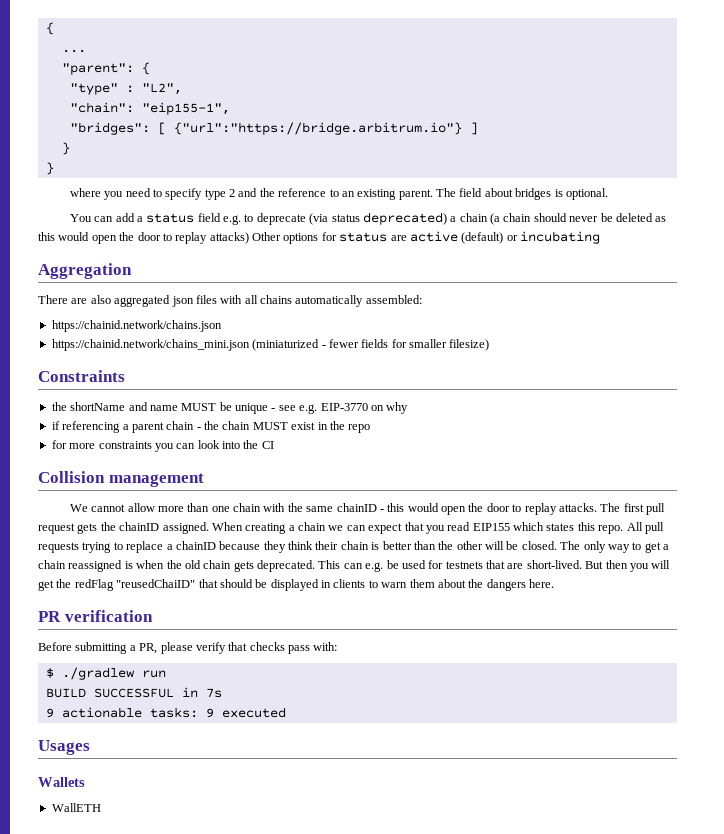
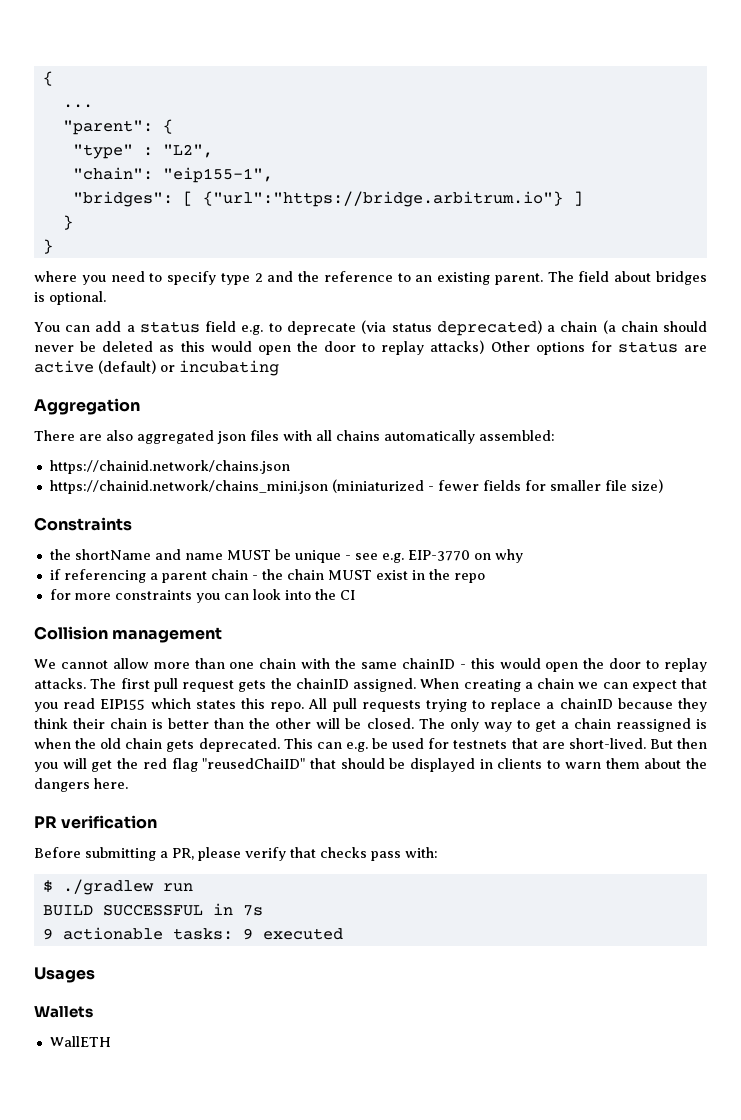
[449,339,490,351] filesize) -> [604,479,663,493] file size)
[74,579,114,591] redFlag -> [142,758,198,772] red flag

